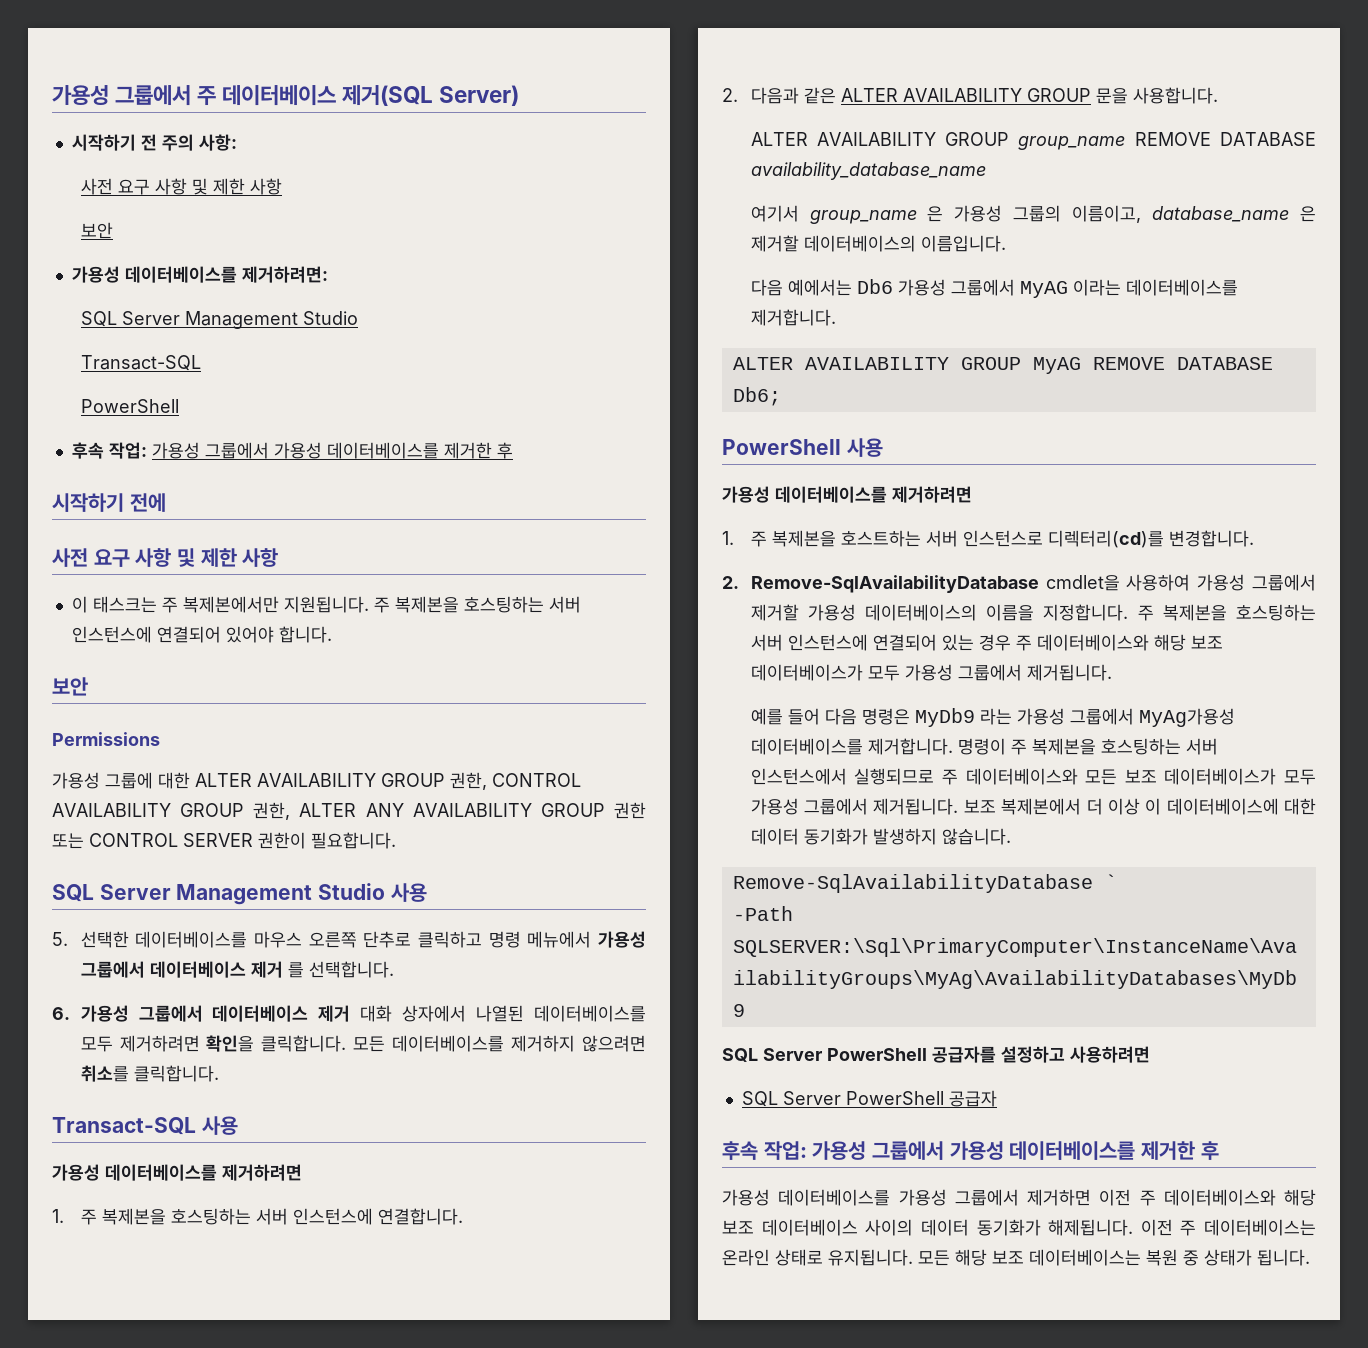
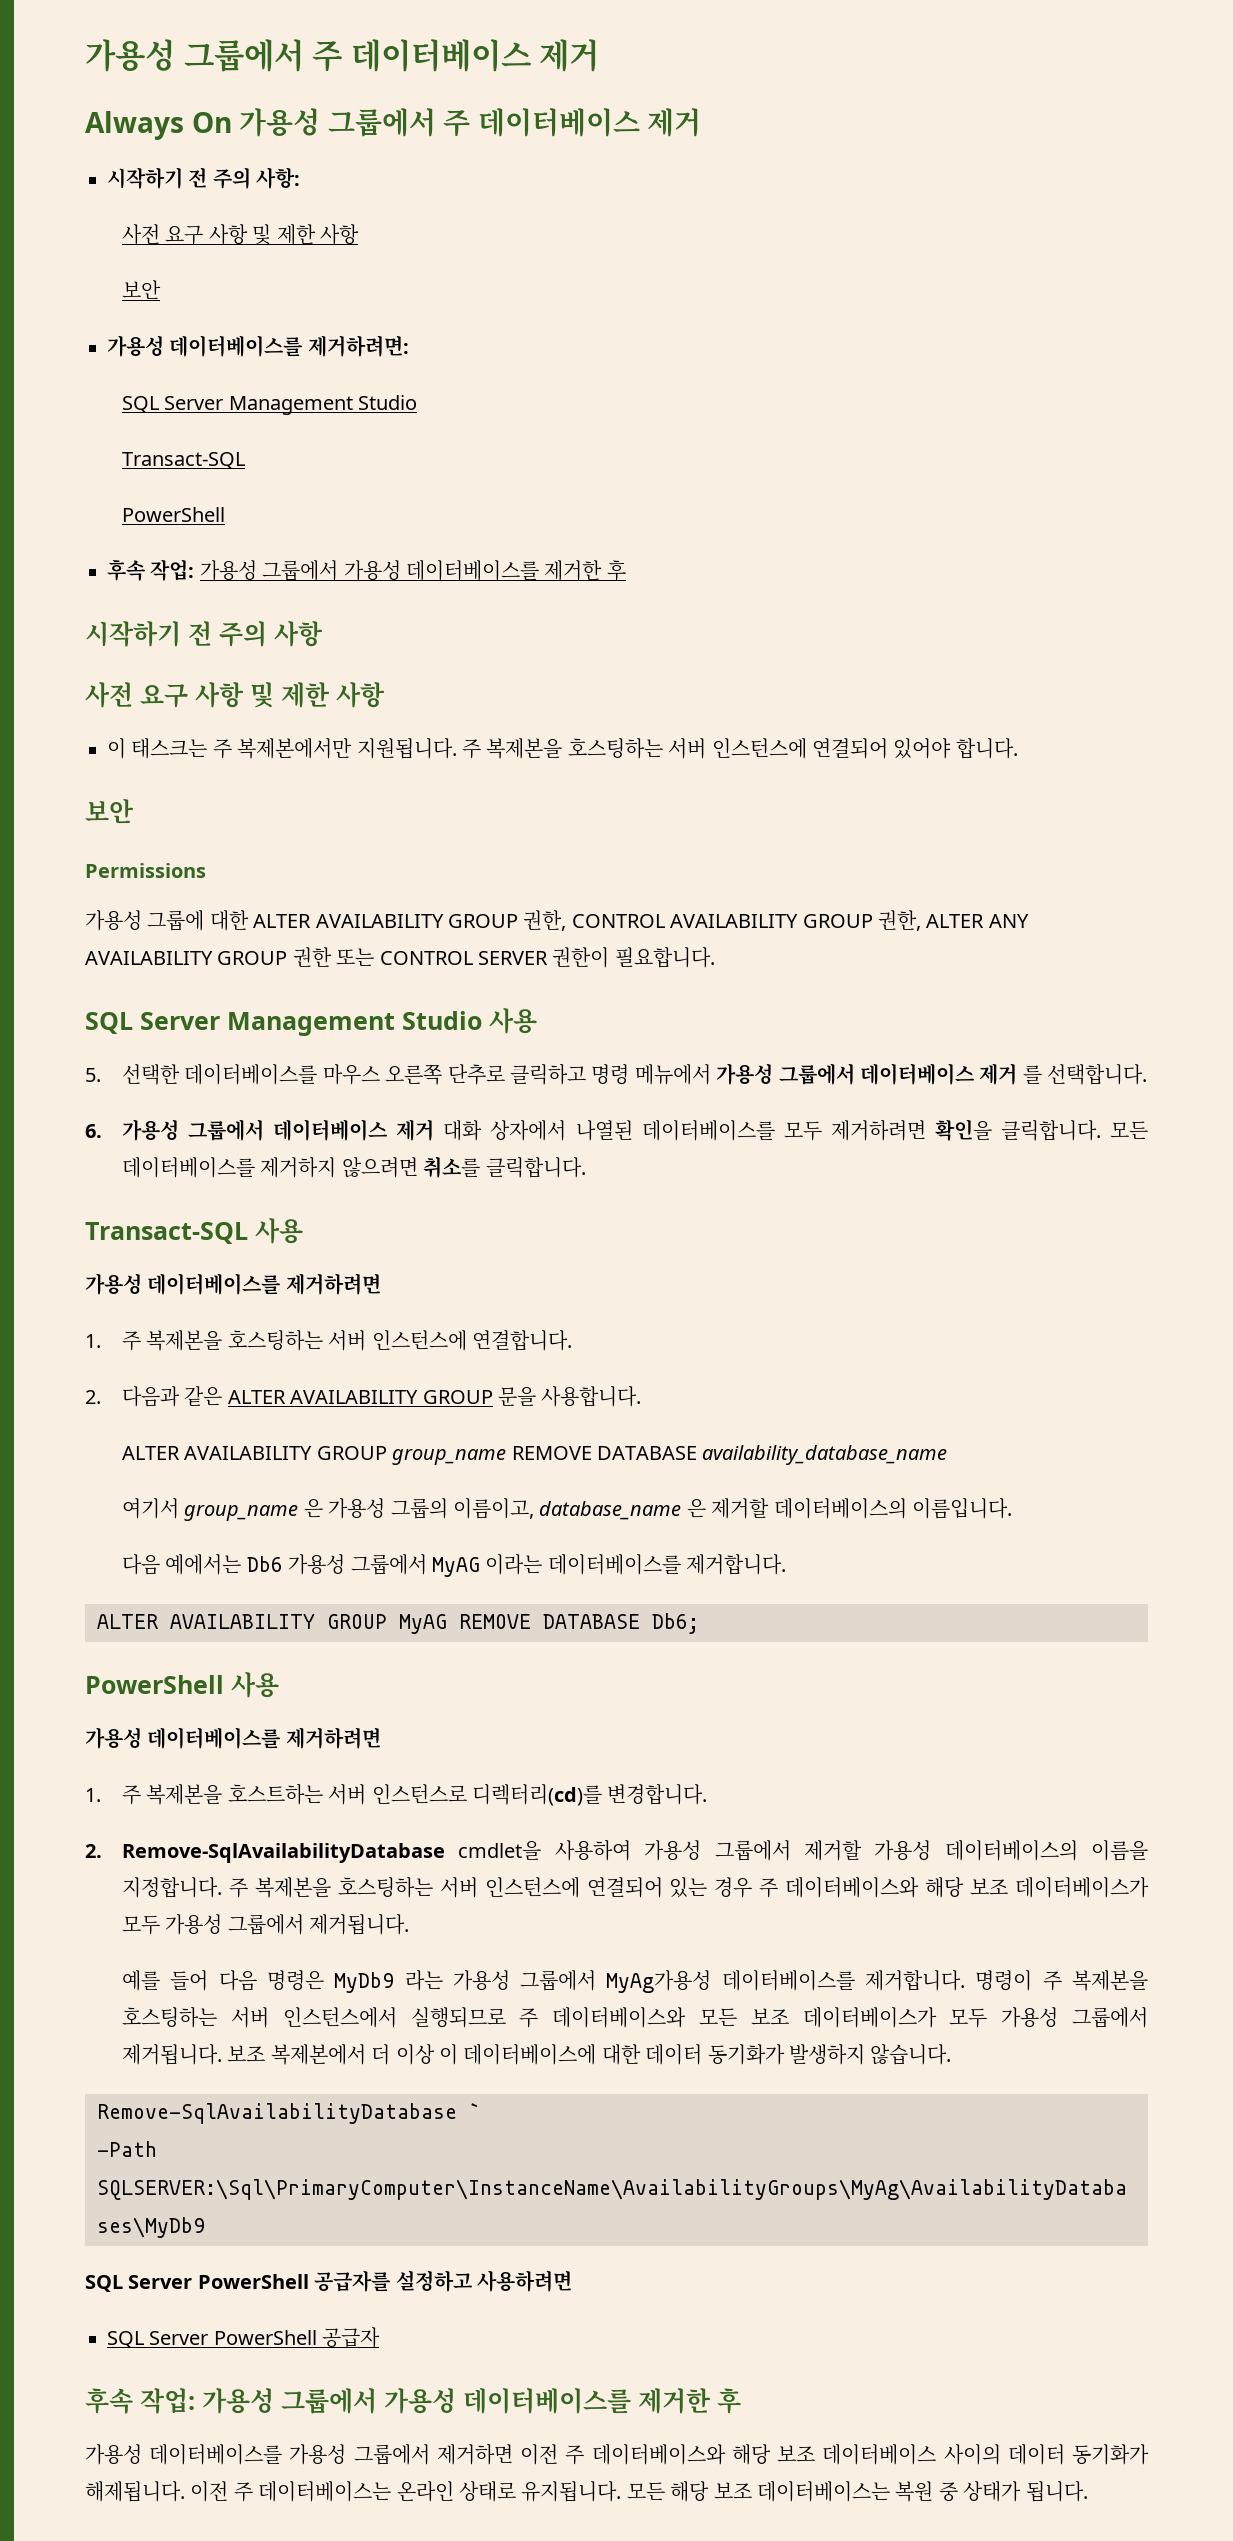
[52,85,520,106] 가용성 그룹에서 주 데이터베이스 제거(SQL Server) -> [85,39,600,72] [85,108,702,140] 가용성 그룹에서 주 데이터베이스 제거 // Always On 가용성 그룹에서 주 데이터베이스 제거
[129,493,166,512] 전에 -> [188,621,323,647] 전 주의 사항

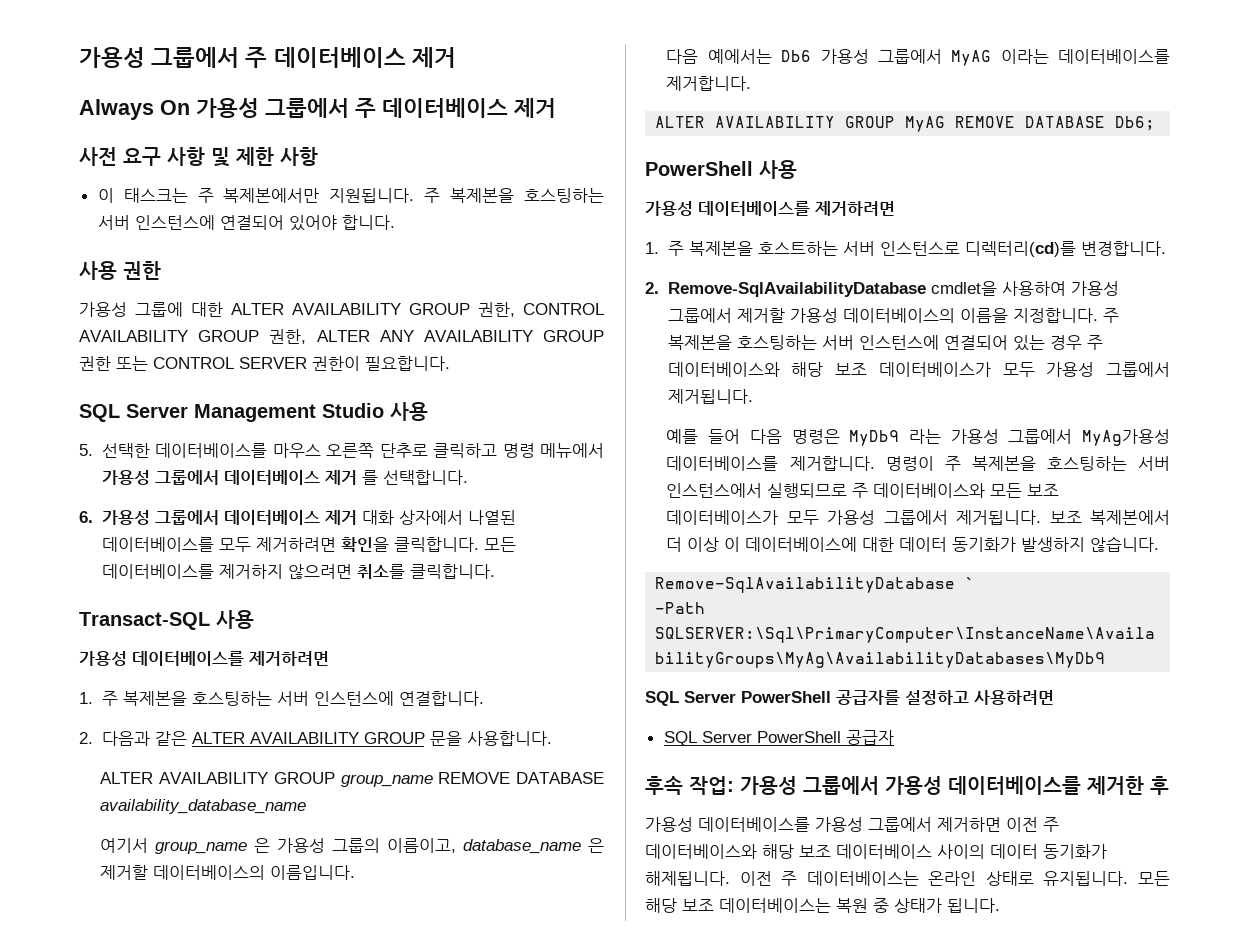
[107,167,301,189] [122,224,360,245] [122,280,162,299] [107,335,409,357] [122,395,418,415] [122,452,246,469] [122,507,226,522] [107,559,626,581] [85,621,323,647] // 시작하기 전 주의 사항: // 사전 요구 사항 및 제한 사항 // 보안 // 가용성 데이터베이스를 제거하려면: // SQL Server Management Studio // Transact-SQL // PowerShell // 후속 작업: 가용성 그룹에서 가용성 데이터베이스를 제거한 후 // 시작하기 전 주의 사항 -> (556, 108) none
[85,799,134,824] [85,863,206,878] 보안 // Permissions -> [79,261,161,280] 사용 권한

